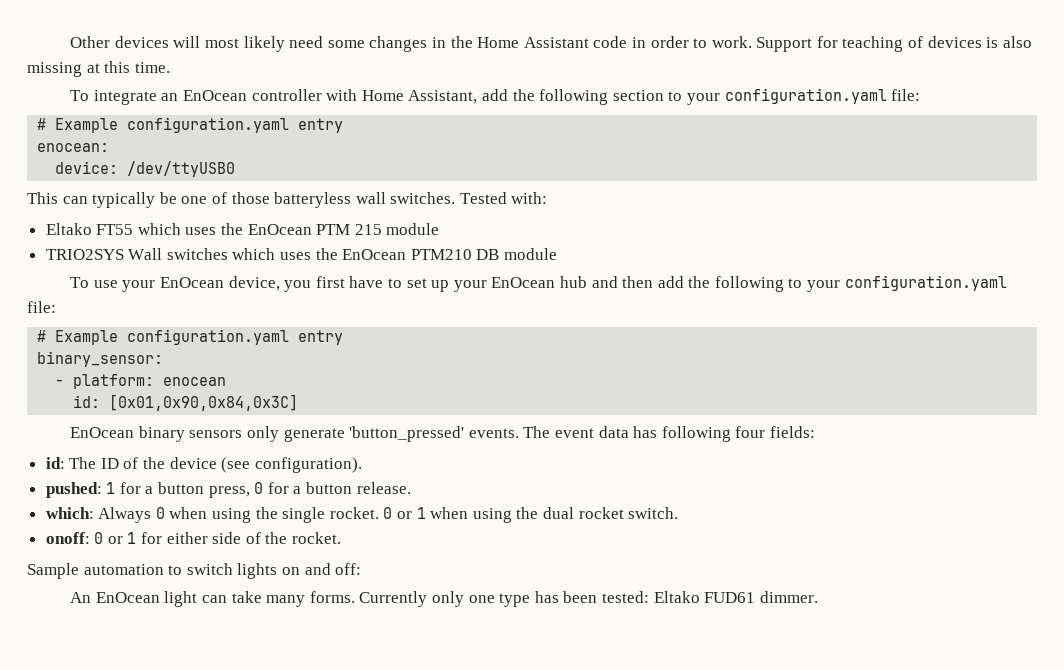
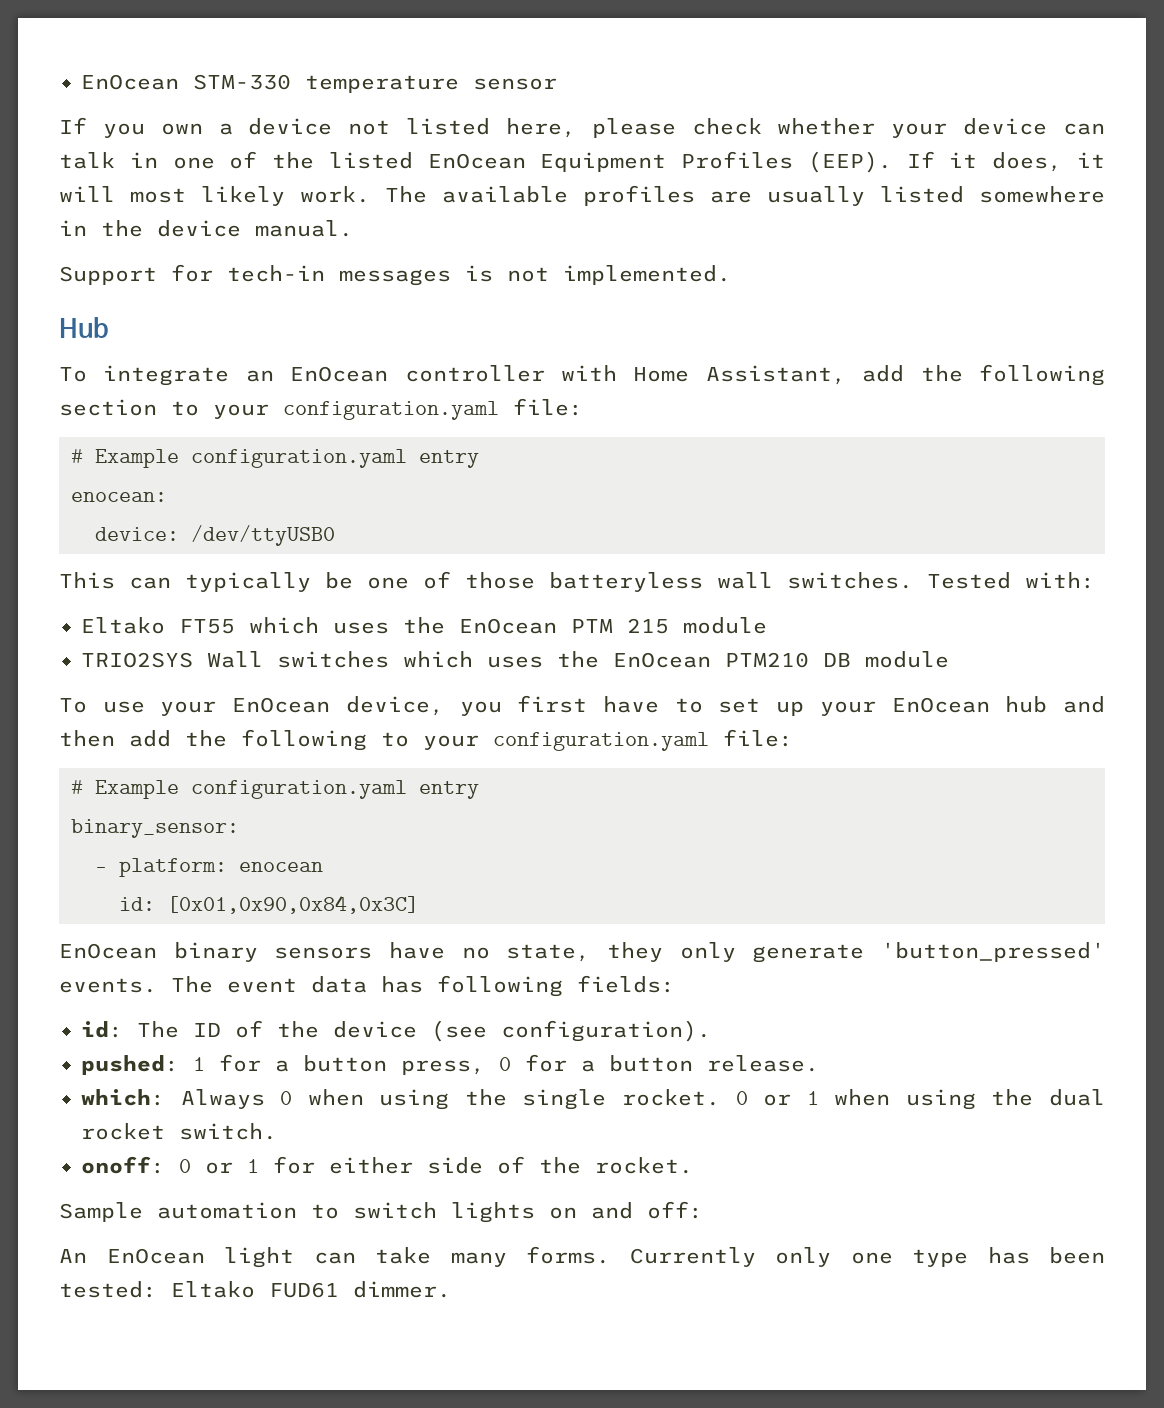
[70,36,1032,52] [27,61,170,77] Other devices will most likely need some changes in the Home Assistant code in order to work. Support for teaching of devices is also missing at this time. -> [81,74,557,93] [59,117,1105,138] [59,151,1105,173] [59,185,1105,206] [59,220,353,237] [59,264,731,286] [59,317,108,338] EnOcean STM-330 temperature sensor // If you own a device not listed here, please check whether your device can talk in one of the listed EnOcean Equipment Profiles (EEP). If it does, it will most likely work. The available profiles are usually listed somewhere in the device manual. // Support for tech-in messages is not implemented. // Hub
(243, 434) none -> [389,942,664,962] have no state, they
[735,426,766,438] four -> (563, 986) none

